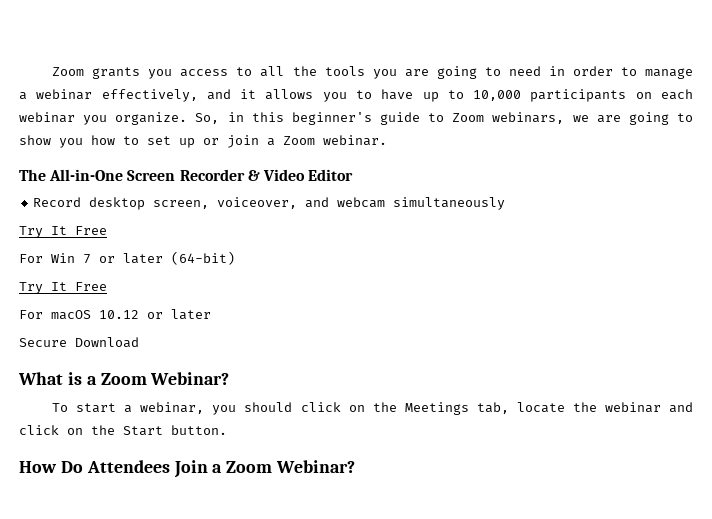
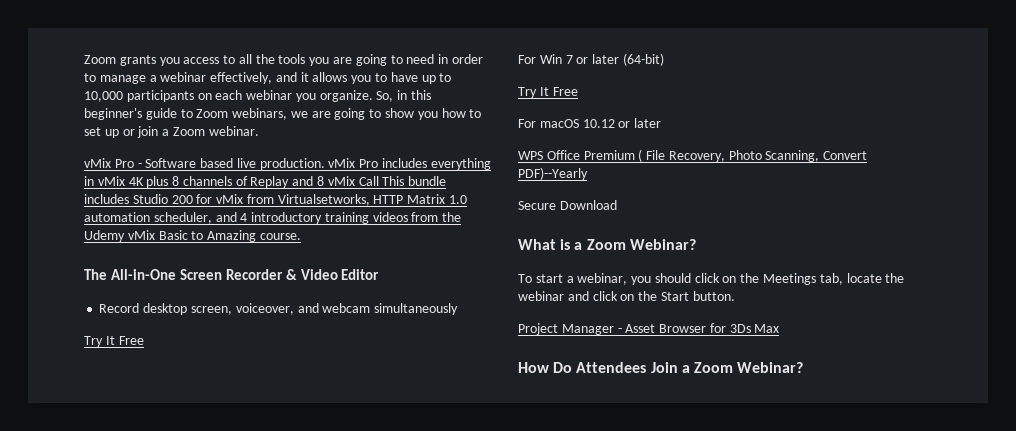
(387, 140) none -> [84,158,491,170] [84,176,447,188] [84,194,468,206] [84,212,462,224] [84,230,301,242] // vMix Pro - Software based live production. vMix Pro includes everything in vMix 4K plus 8 channels of Replay and 8 vMix Call This bundle includes Studio 200 for vMix from Virtualsetworks, HTTP Matrix 1.0 automation scheduler, and 4 introductory training videos from the Udemy vMix Basic to Amazing course.
(211, 314) none -> [518,149,868,162] [518,167,588,180] // WPS Office Premium ( File Recovery, Photo Scanning, Convert PDF)--Yearly
(227, 430) none -> [518,323,780,335] // Project Manager - Asset Browser for 3Ds Max

